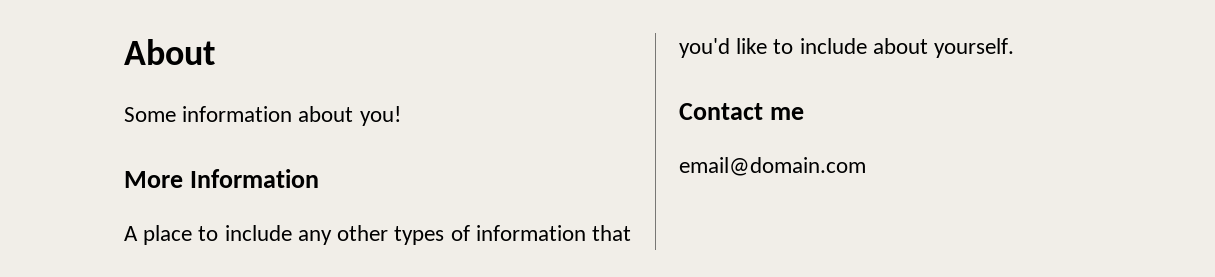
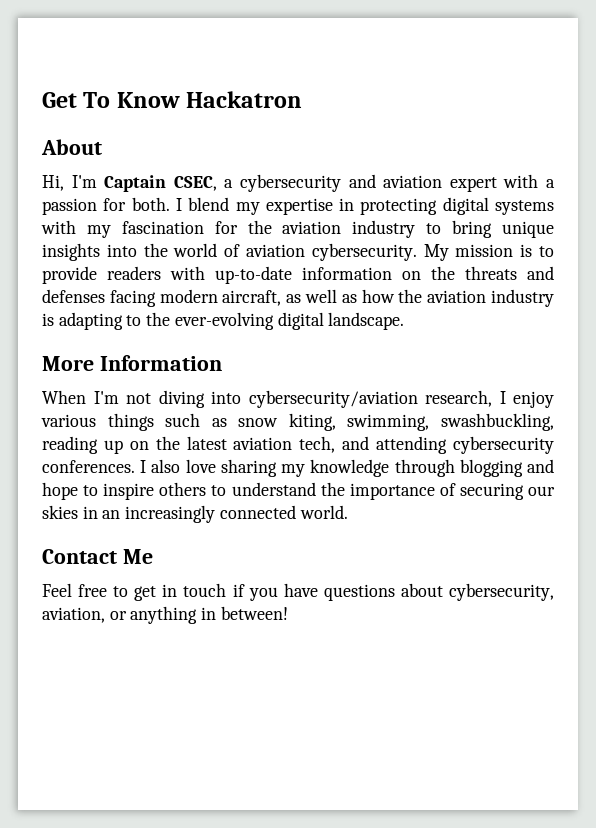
[124,39,215,65] [124,106,401,126] [124,169,320,188] [124,225,631,245] [679,38,1015,58] [679,103,805,120] [679,157,866,176] About // Some information about you! // More Information // A place to include any other types of information that you'd like to include about yourself. // Contact me // email@domain.com -> [42,91,303,108] [41,139,102,155] [42,174,556,192] [42,197,555,215] [41,220,555,238] [42,243,554,261] [42,266,554,284] [42,289,555,307] [42,312,405,330] [42,355,222,371] [42,390,554,408] [41,413,554,431] [42,436,554,454] [42,459,554,477] [42,482,556,500] [42,505,348,523] [42,549,153,564] [42,583,554,601] [42,606,288,624] Get To Know Hackatron // About // Hi, I'm Captain CSEC, a cybersecurity and aviation expert with a passion for both. I blend my expertise in protecting digital systems with my fascination for the aviation industry to bring unique insights into the world of aviation cybersecurity. My mission is to provide readers with up-to-date information on the threats and defenses facing modern aircraft, as well as how the aviation industry is adapting to the ever-evolving digital landscape. // More Information // When I'm not diving into cybersecurity/aviation research, I enjoy various things such as snow kiting, swimming, swashbuckling, reading up on the latest aviation tech, and attending cybersecurity conferences. I also love sharing my knowledge through blogging and hope to inspire others to understand the importance of securing our skies in an increasingly connected world. // Contact Me // Feel free to get in touch if you have questions about cybersecurity, aviation, or anything in between!

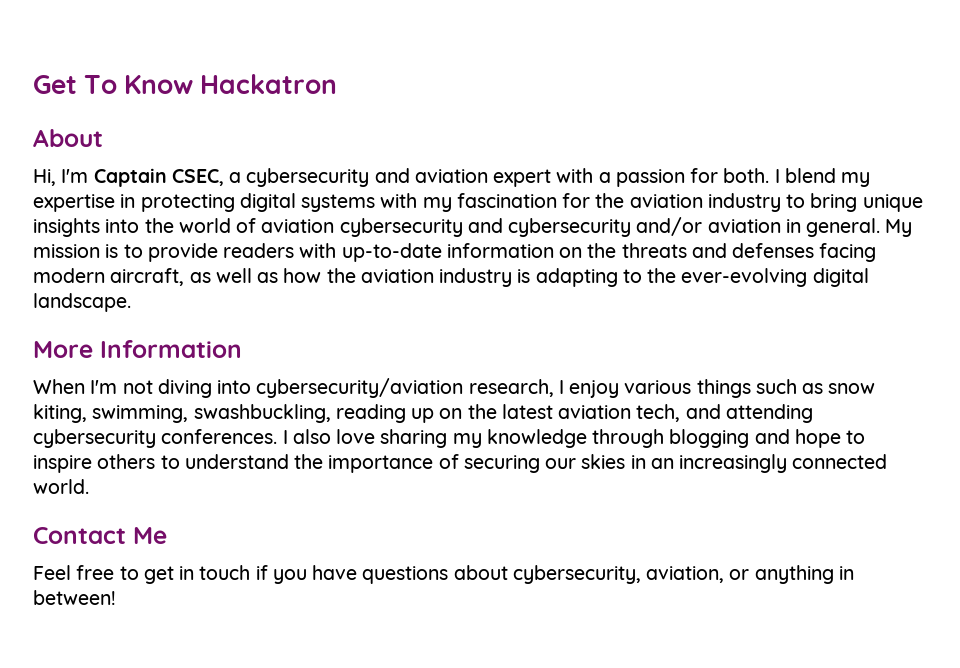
[311,243,417,261] cybersecurity. -> [339,217,881,237] cybersecurity and cybersecurity and/or aviation in general.

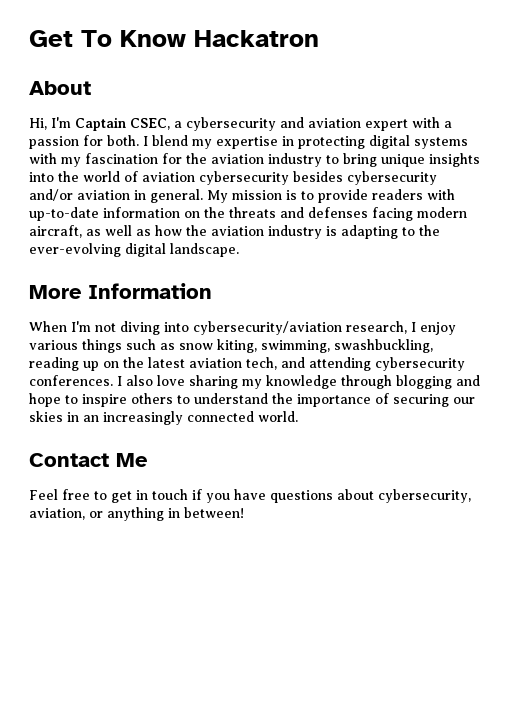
[467,218,503,233] and -> [293,171,343,182] besides

